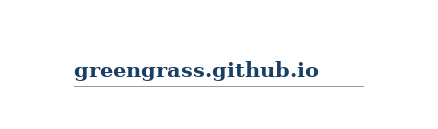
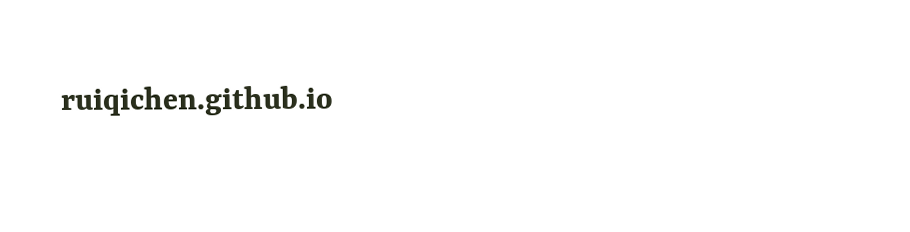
[74,61,319,81] greengrass.github.io -> [60,85,333,116] ruiqichen.github.io

